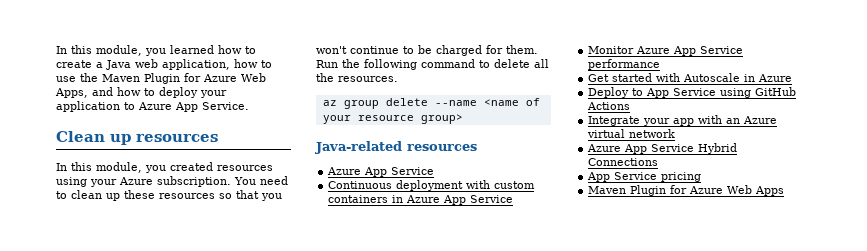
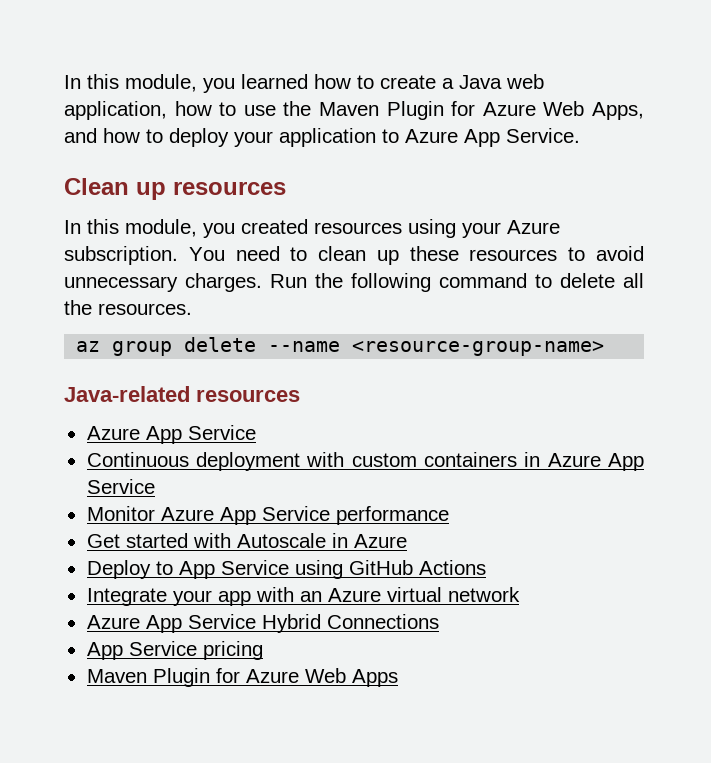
[219,190,282,201] [316,45,538,56] so that you won't continue to be charged for them. -> [568,246,644,261] [64,273,262,292] to avoid unnecessary charges.
[483,98,540,106] [322,114,463,124] <name of your resource group> -> [352,341,605,356] <resource-group-name>

